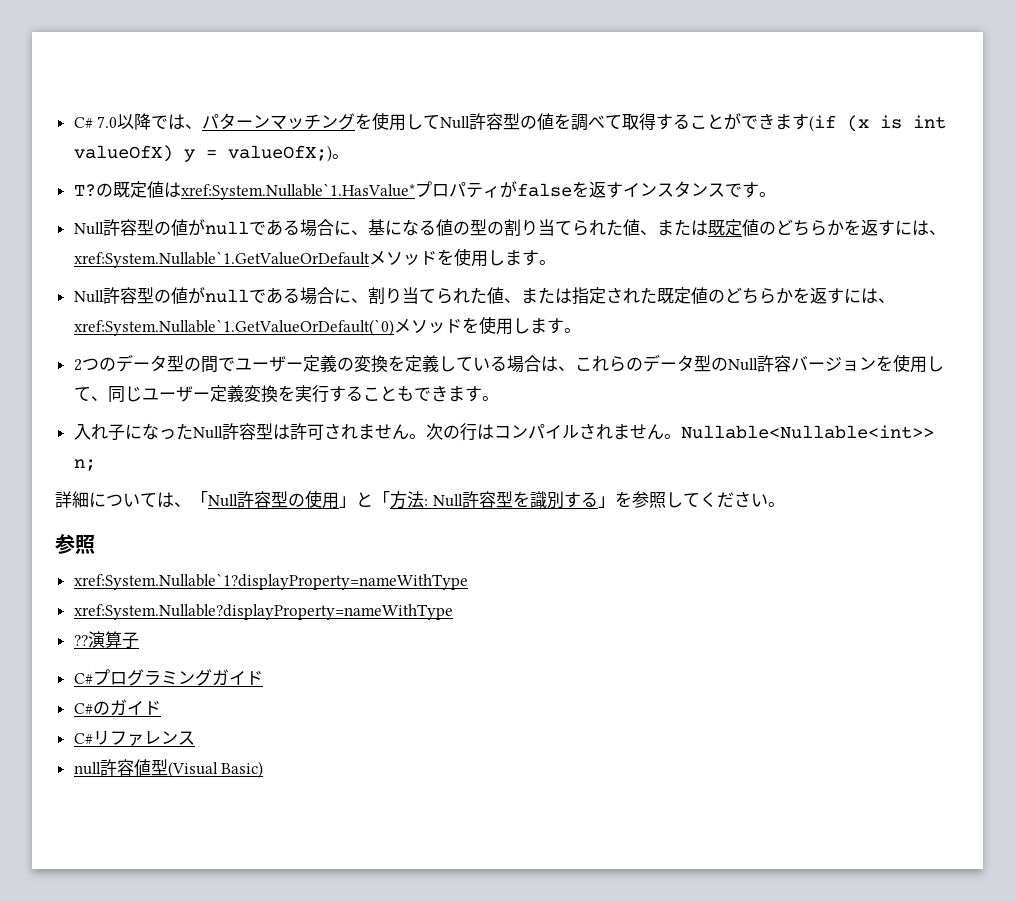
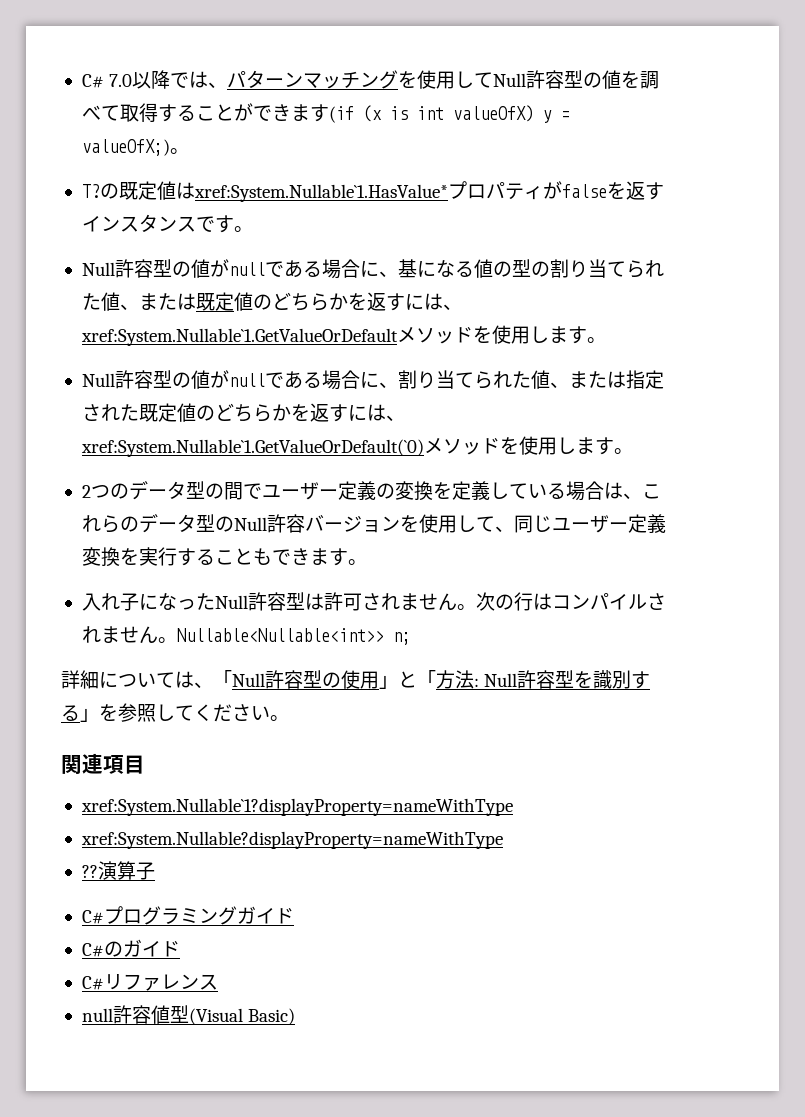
[55,534,95,554] 参照 -> [61,753,145,774] 関連項目

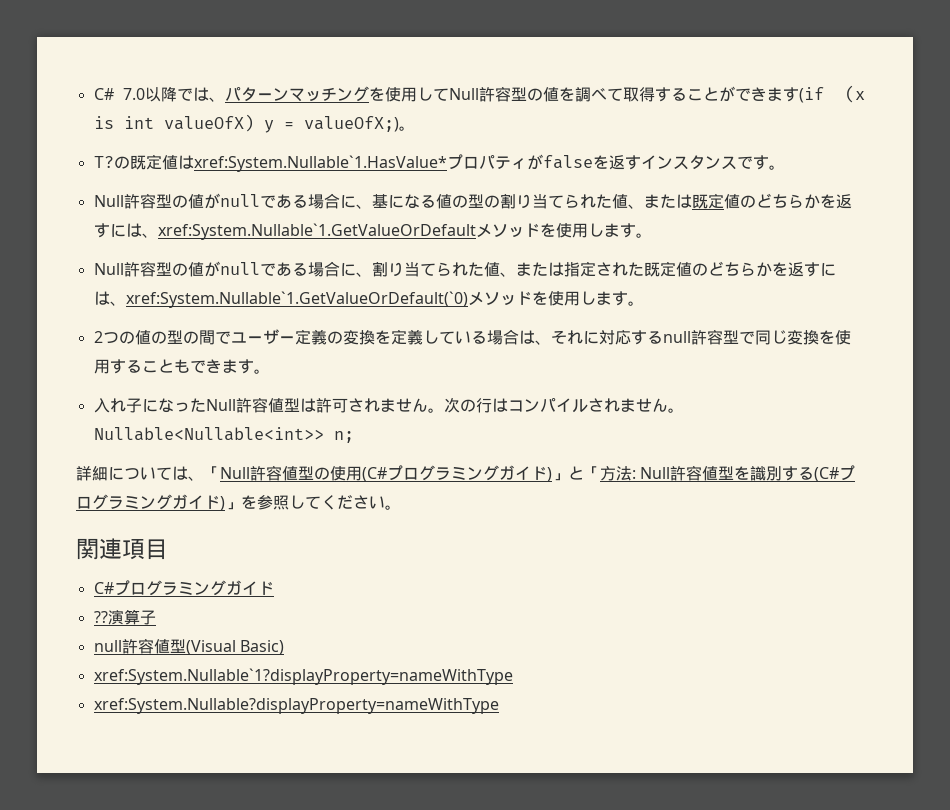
[128,481,186,500] データ -> [134,330,167,345] 値の
[641,484,661,499] [81,514,666,533] [81,547,177,567] これらのデータ型のNull許容バージョンを使用して、同じユーザー定義変換を実行 -> [550,329,851,345] [93,359,110,374] それに対応するnull許容型で同じ変換を使用
(286, 601) none -> [267,398,284,413] 値
(303, 679) none -> [282,466,298,481] 値
(379, 680) none -> [362,465,552,482] (C#プログラミングガイド)
(556, 679) none -> [702,466,719,481] 値
(80, 713) none -> [814,465,856,482] [76,494,225,511] (C#プログラミングガイド)
[80,798,513,816] [80,831,503,849] [81,861,155,880] // xref:System.Nullable`1?displayProperty=nameWithType // xref:System.Nullable?displayProperty=nameWithType // ??演算子 -> (168, 549) none
[81,939,180,957] [81,974,218,991] C#のガイド // C#リファレンス -> [93,609,156,625] ??演算子
(296, 1016) none -> [93,668,513,685] [93,698,499,714] // xref:System.Nullable`1?displayProperty=nameWithType // xref:System.Nullable?displayProperty=nameWithType

